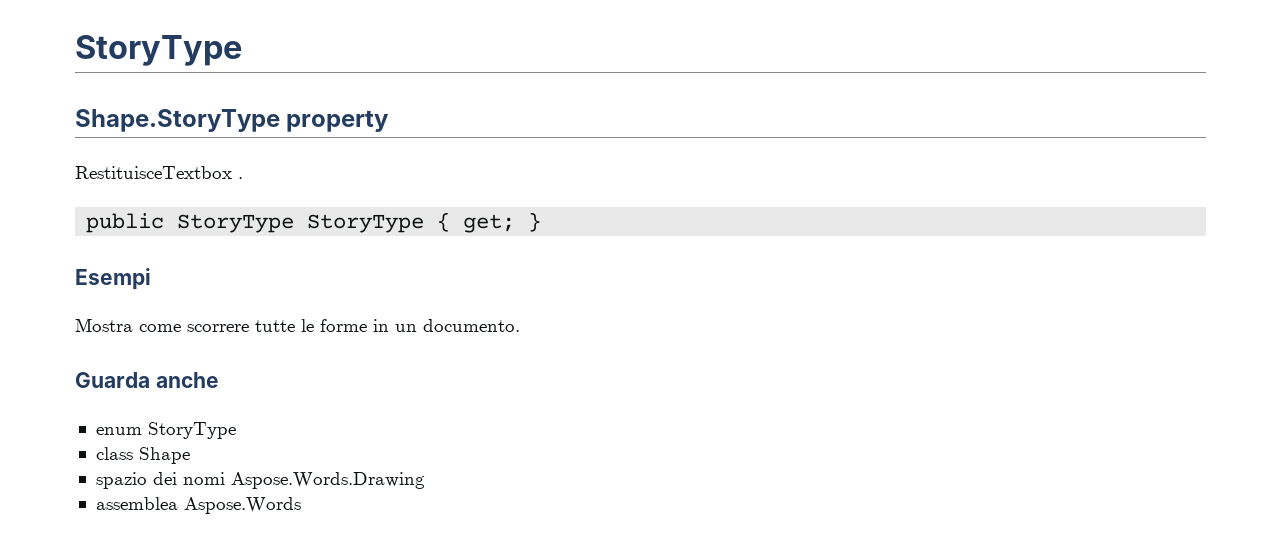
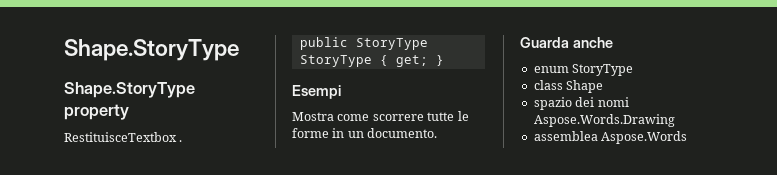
[75,35,242,66] StoryType -> [64,39,239,61] Shape.StoryType

